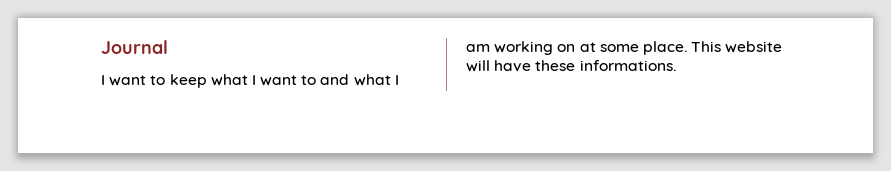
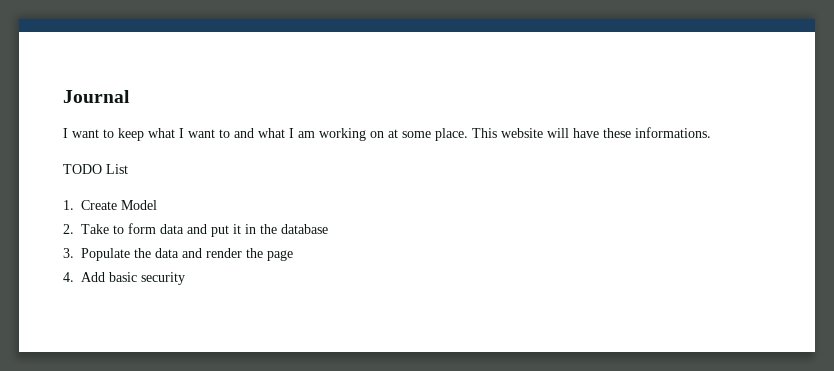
(676, 65) none -> [63,164,128,174] [63,200,158,210] [63,223,329,237] [63,248,294,261] [63,272,186,285] // TODO List // 1. Create Model // 2. Take to form data and put it in the database // 3. Populate the data and render the page // 4. Add basic security

